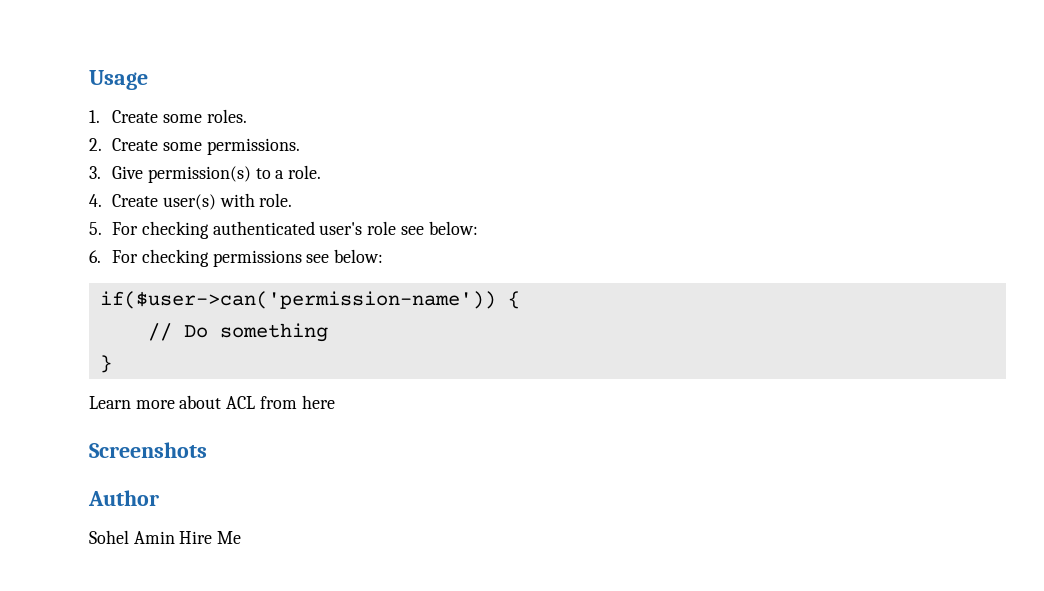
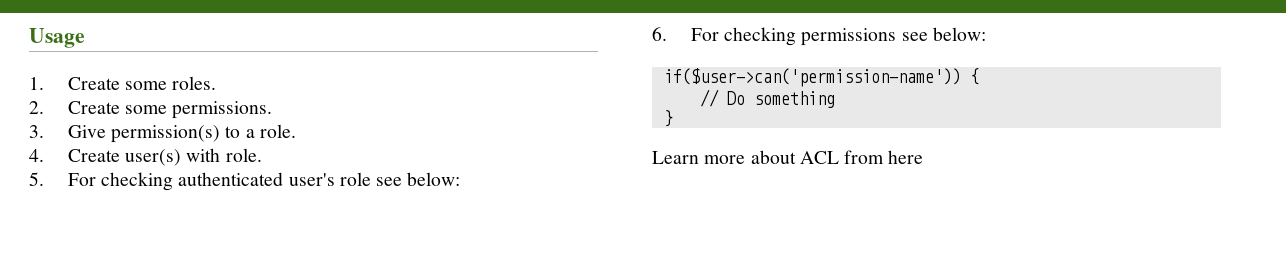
[89,442,207,458] [88,490,159,506] [89,530,242,544] // Screenshots // Author // Sohel Amin Hire Me -> (924, 157) none

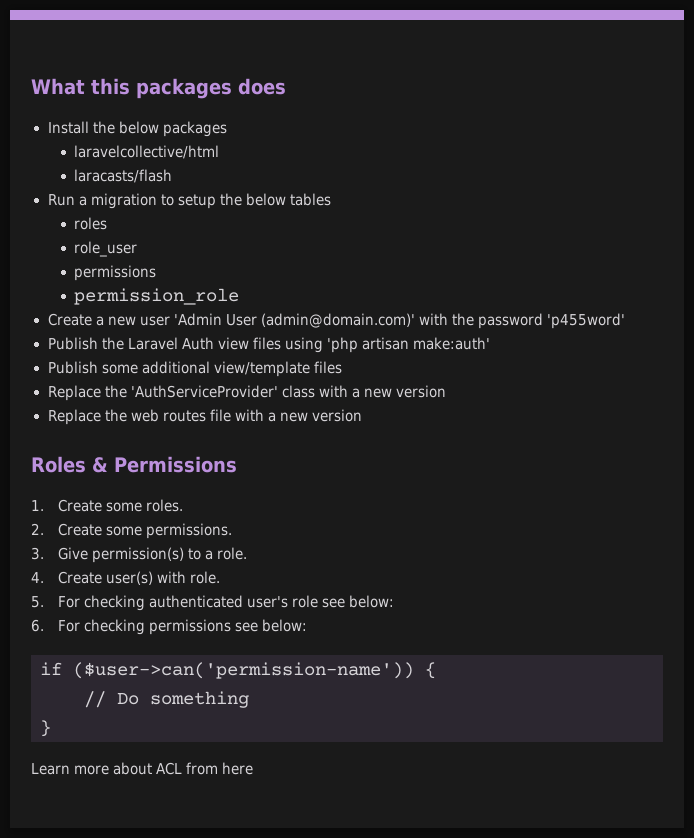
[29,28,85,48] Usage -> [31,78,286,99] [47,121,227,137] [74,145,220,159] [74,169,173,183] [47,193,331,209] [74,217,108,230] [74,241,138,257] [74,265,157,281] [74,288,240,305] [47,313,625,329] [47,337,490,353] [47,361,342,377] [47,385,446,401] [47,409,362,425] [31,456,237,473] What this packages does // Install the below packages // laravelcollective/html // laracasts/flash // Run a migration to setup the below tables // roles // role_user // permissions // permission_role // Create a new user 'Admin User (admin@domain.com)' with the password 'p455word' // Publish the Laravel Auth view files using 'php artisan make:auth' // Publish some additional view/template files // Replace the 'AuthServiceProvider' class with a new version // Replace the web routes file with a new version // Roles & Permissions
[663,68,961,87] if($user->can('permission-name')) -> [40,662,414,679] if ($user->can('permission-name'))

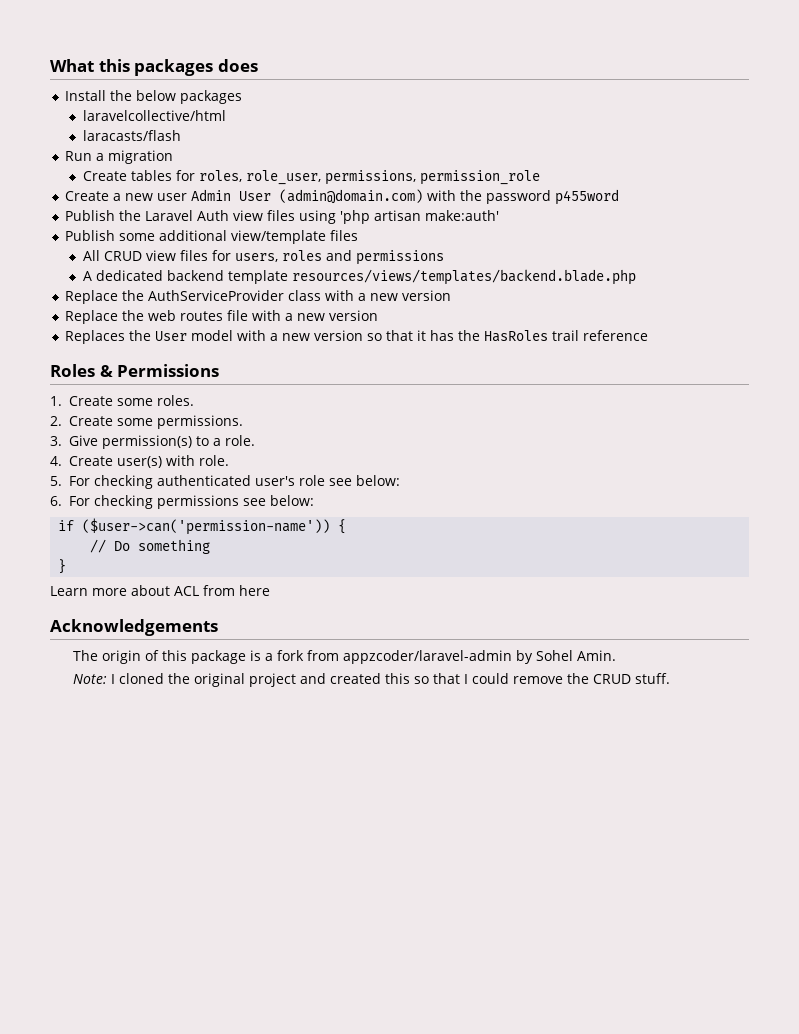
[160,193,331,209] [74,217,108,230] [74,241,138,257] [74,265,157,281] to setup the below tables // roles // role_user // permissions // -> [82,170,416,185] // Create tables for roles, role_user, permissions,
[173,313,415,328] 'Admin User (admin@domain.com)' -> [190,189,423,204] Admin User (admin@domain.com)
[547,313,625,329] 'p455word' -> [554,189,619,205] p455word
[47,385,278,401] // Replace the 'AuthServiceProvider' -> [82,250,444,265] [82,269,636,285] [64,290,284,304] // All CRUD view files for users, roles and permissions // A dedicated backend template resources/views/templates/backend.blade.php // Replace the AuthServiceProvider
(362, 415) none -> [64,330,648,344] // Replaces the User model with a new version so that it has the HasRoles trail reference
(254, 768) none -> [50,619,218,636] [73,650,617,664] [73,673,671,687] // Acknowledgements // The origin of this package is a fork from appzcoder/laravel-admin by Sohel Amin. // Note: I cloned the original project and created this so that I could remove the CRUD stuff.

